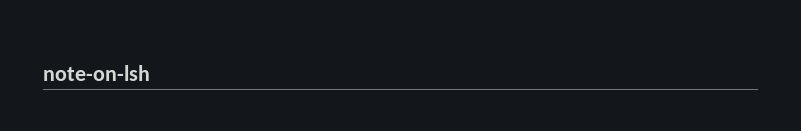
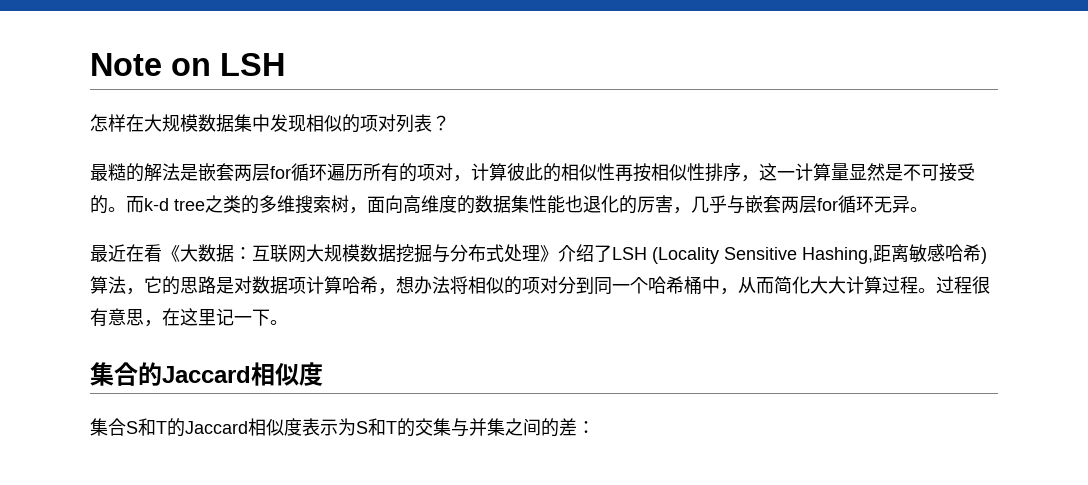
[43,65,150,81] note-on-lsh -> [90,53,285,76] [90,114,450,133] [90,163,975,182] [90,195,928,214] [90,244,987,264] [90,276,990,295] [90,308,288,327] [90,362,323,386] [90,418,595,437] Note on LSH // 怎样在大规模数据集中发现相似的项对列表？ // 最糙的解法是嵌套两层for循环遍历所有的项对，计算彼此的相似性再按相似性排序，这一计算量显然是不可接受的。而k-d tree之类的多维搜索树，面向高维度的数据集性能也退化的厉害，几乎与嵌套两层for循环无异。 // 最近在看《大数据：互联网大规模数据挖掘与分布式处理》介绍了LSH (Locality Sensitive Hashing,距离敏感哈希)算法，它的思路是对数据项计算哈希，想办法将相似的项对分到同一个哈希桶中，从而简化大大计算过程。过程很有意思，在这里记一下。 // 集合的Jaccard相似度 // 集合S和T的Jaccard相似度表示为S和T的交集与并集之间的差：

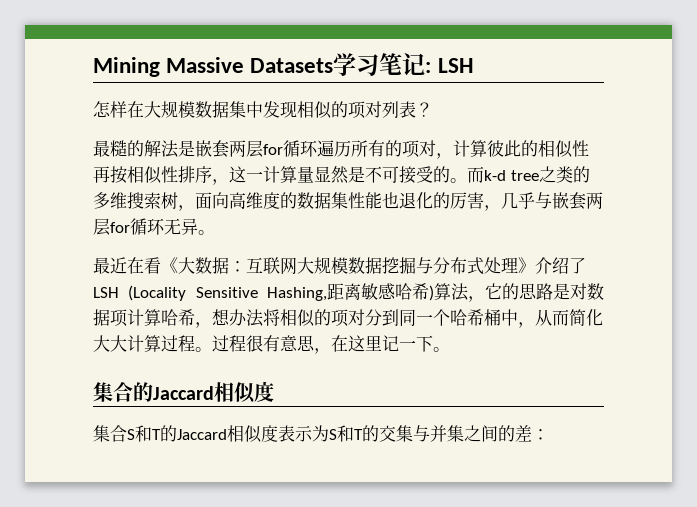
[90,53,211,76] Note on -> [93,53,432,77] Mining Massive Datasets学习笔记:

